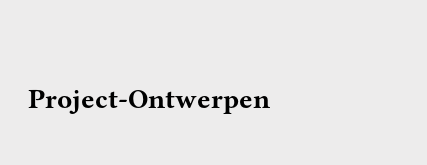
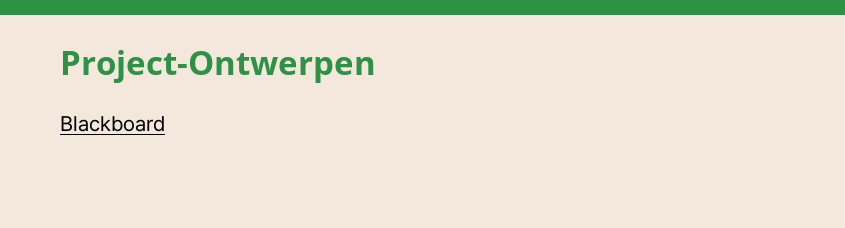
(271, 101) none -> [60,116,165,132] // Blackboard

